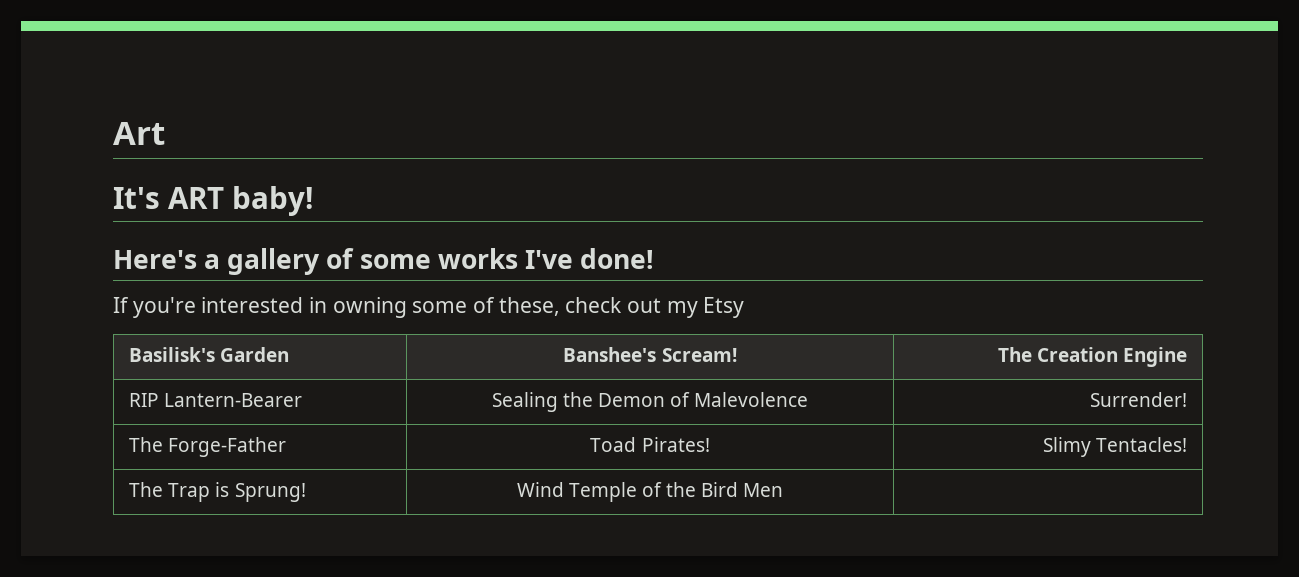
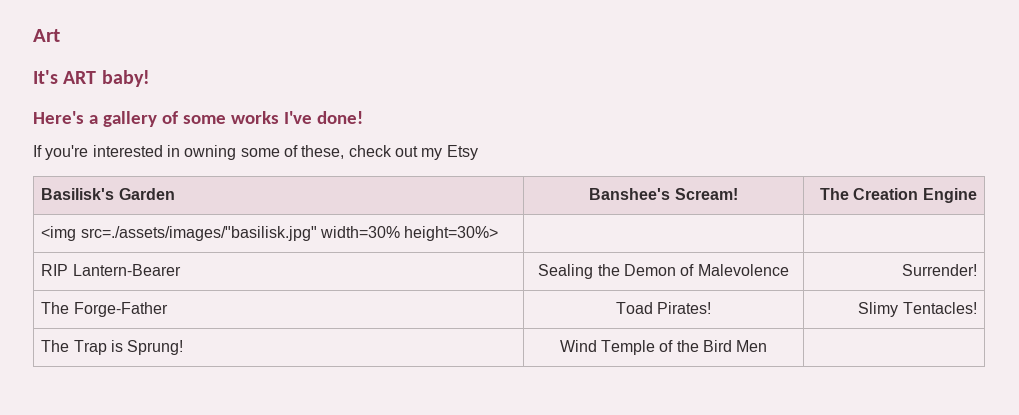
(1187, 357) none -> [41,226,499,241] // <img src=./assets/images/"basilisk.jpg" width=30% height=30%> | |

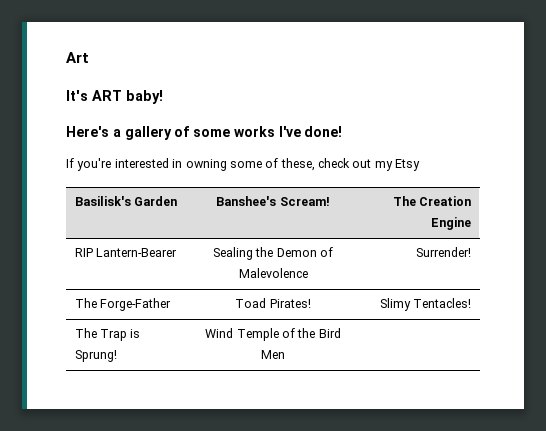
[41,226,499,241] // <img src=./assets/images/"basilisk.jpg" width=30% height=30%> | | -> (472, 223) none

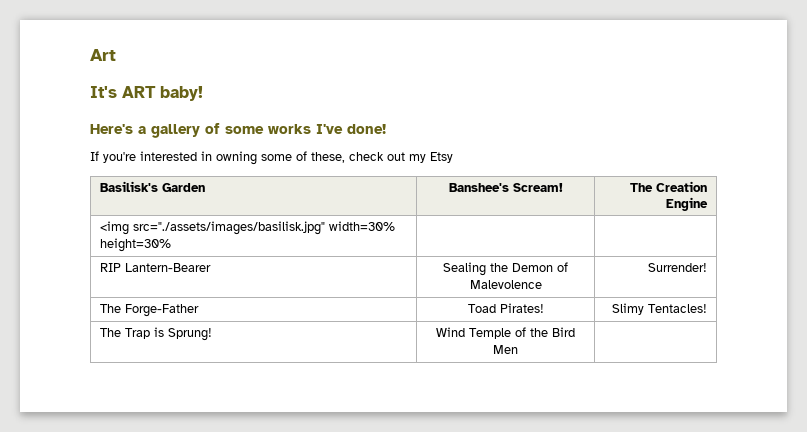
(472, 223) none -> [99,221,395,235] [99,238,171,252] // <img src="./assets/images/basilisk.jpg" width=30% height=30% | |

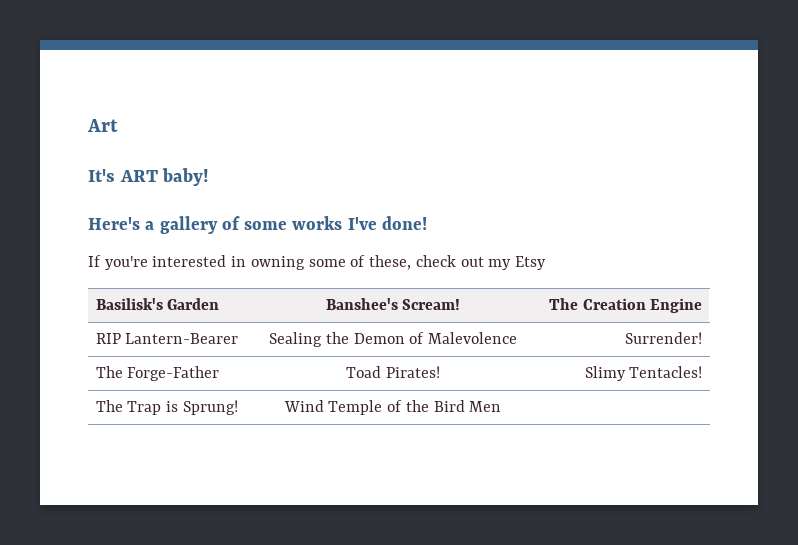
[99,221,395,235] [99,238,171,252] // <img src="./assets/images/basilisk.jpg" width=30% height=30% | | -> (703, 305) none

